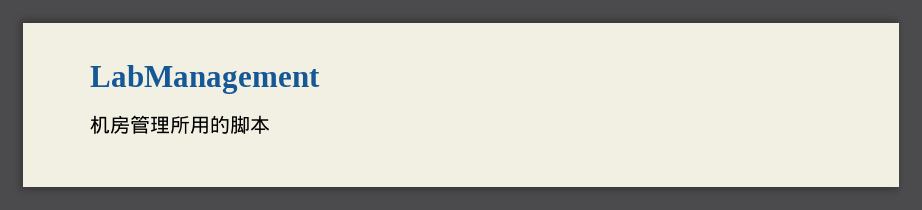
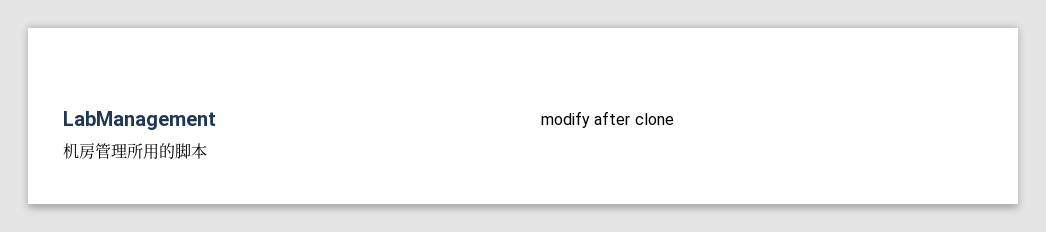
(270, 124) none -> [541,111,674,128] // modify after clone

